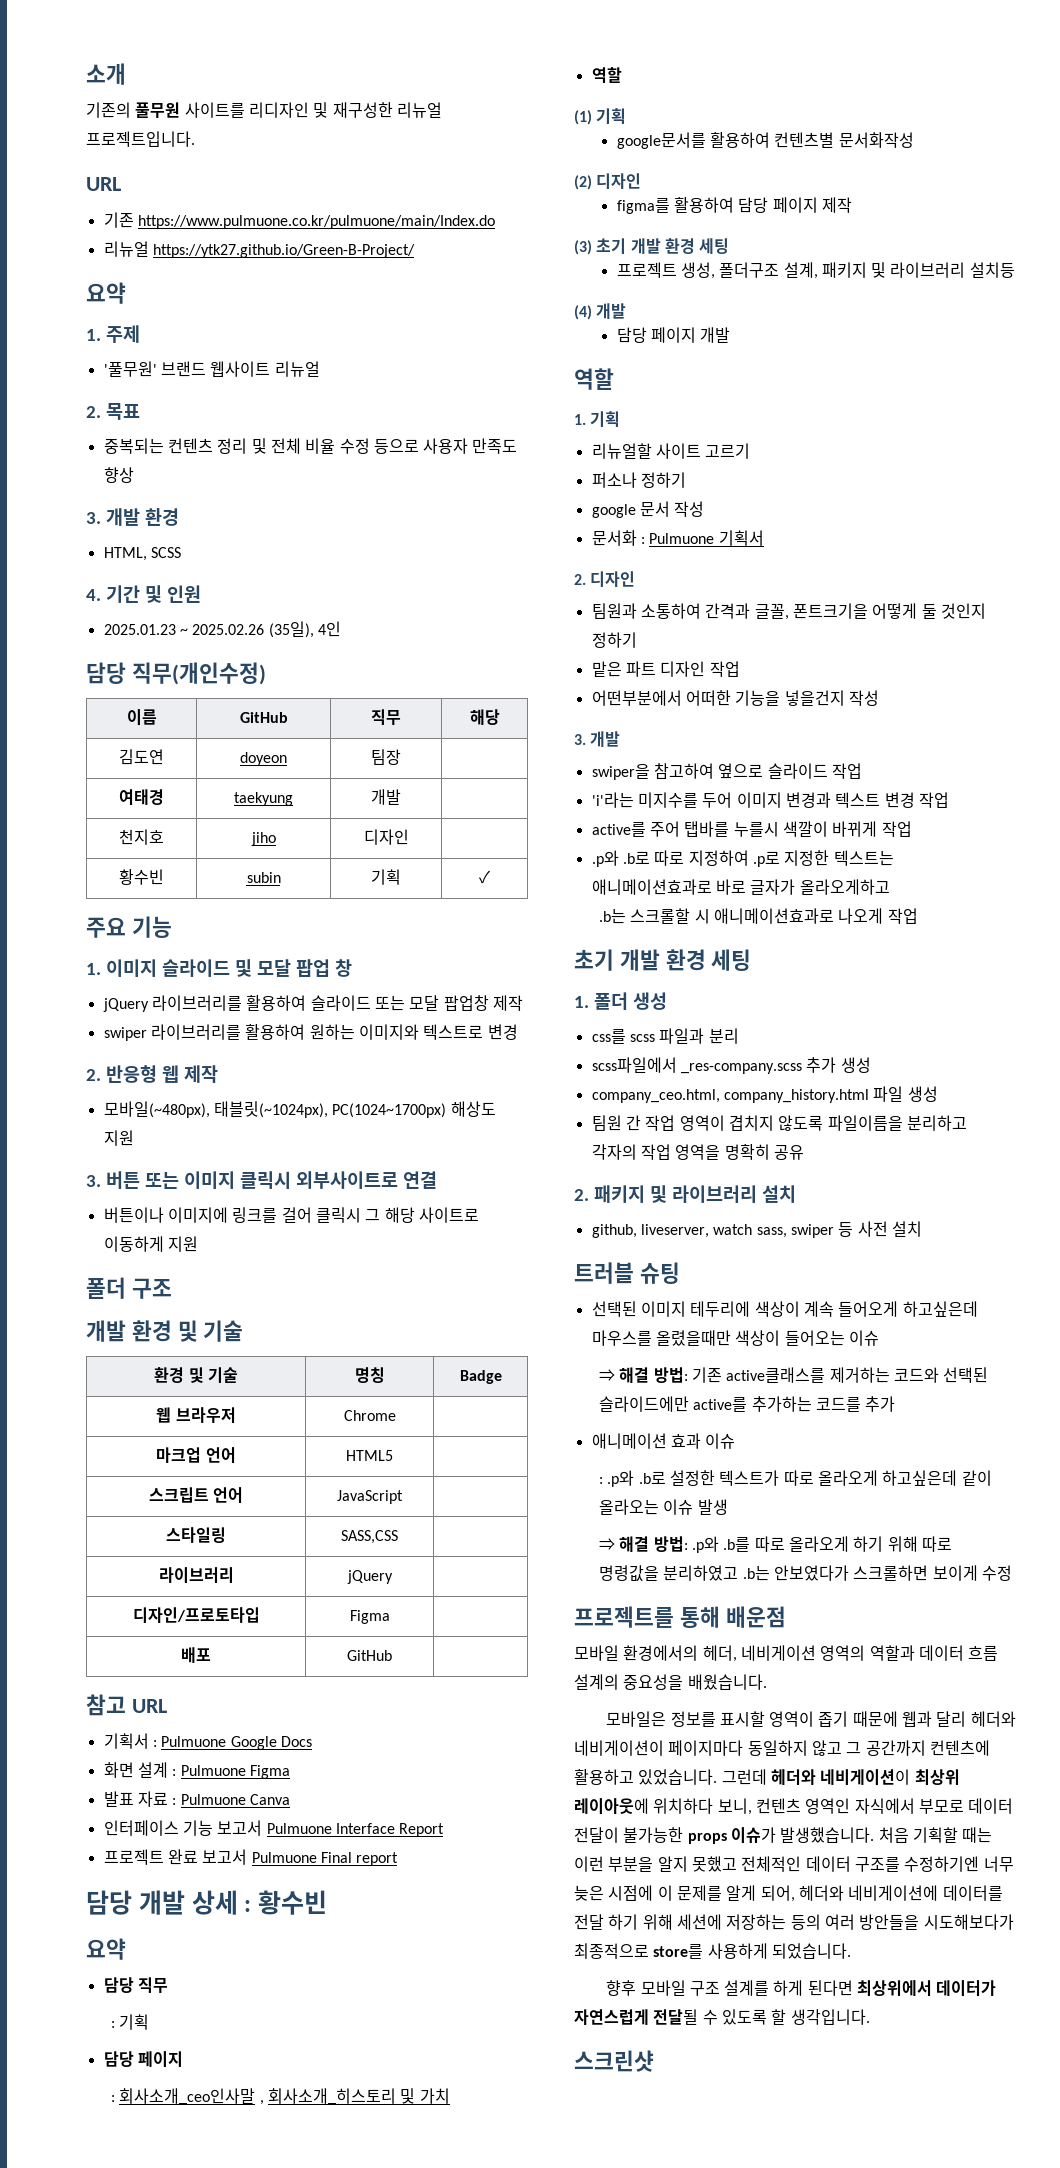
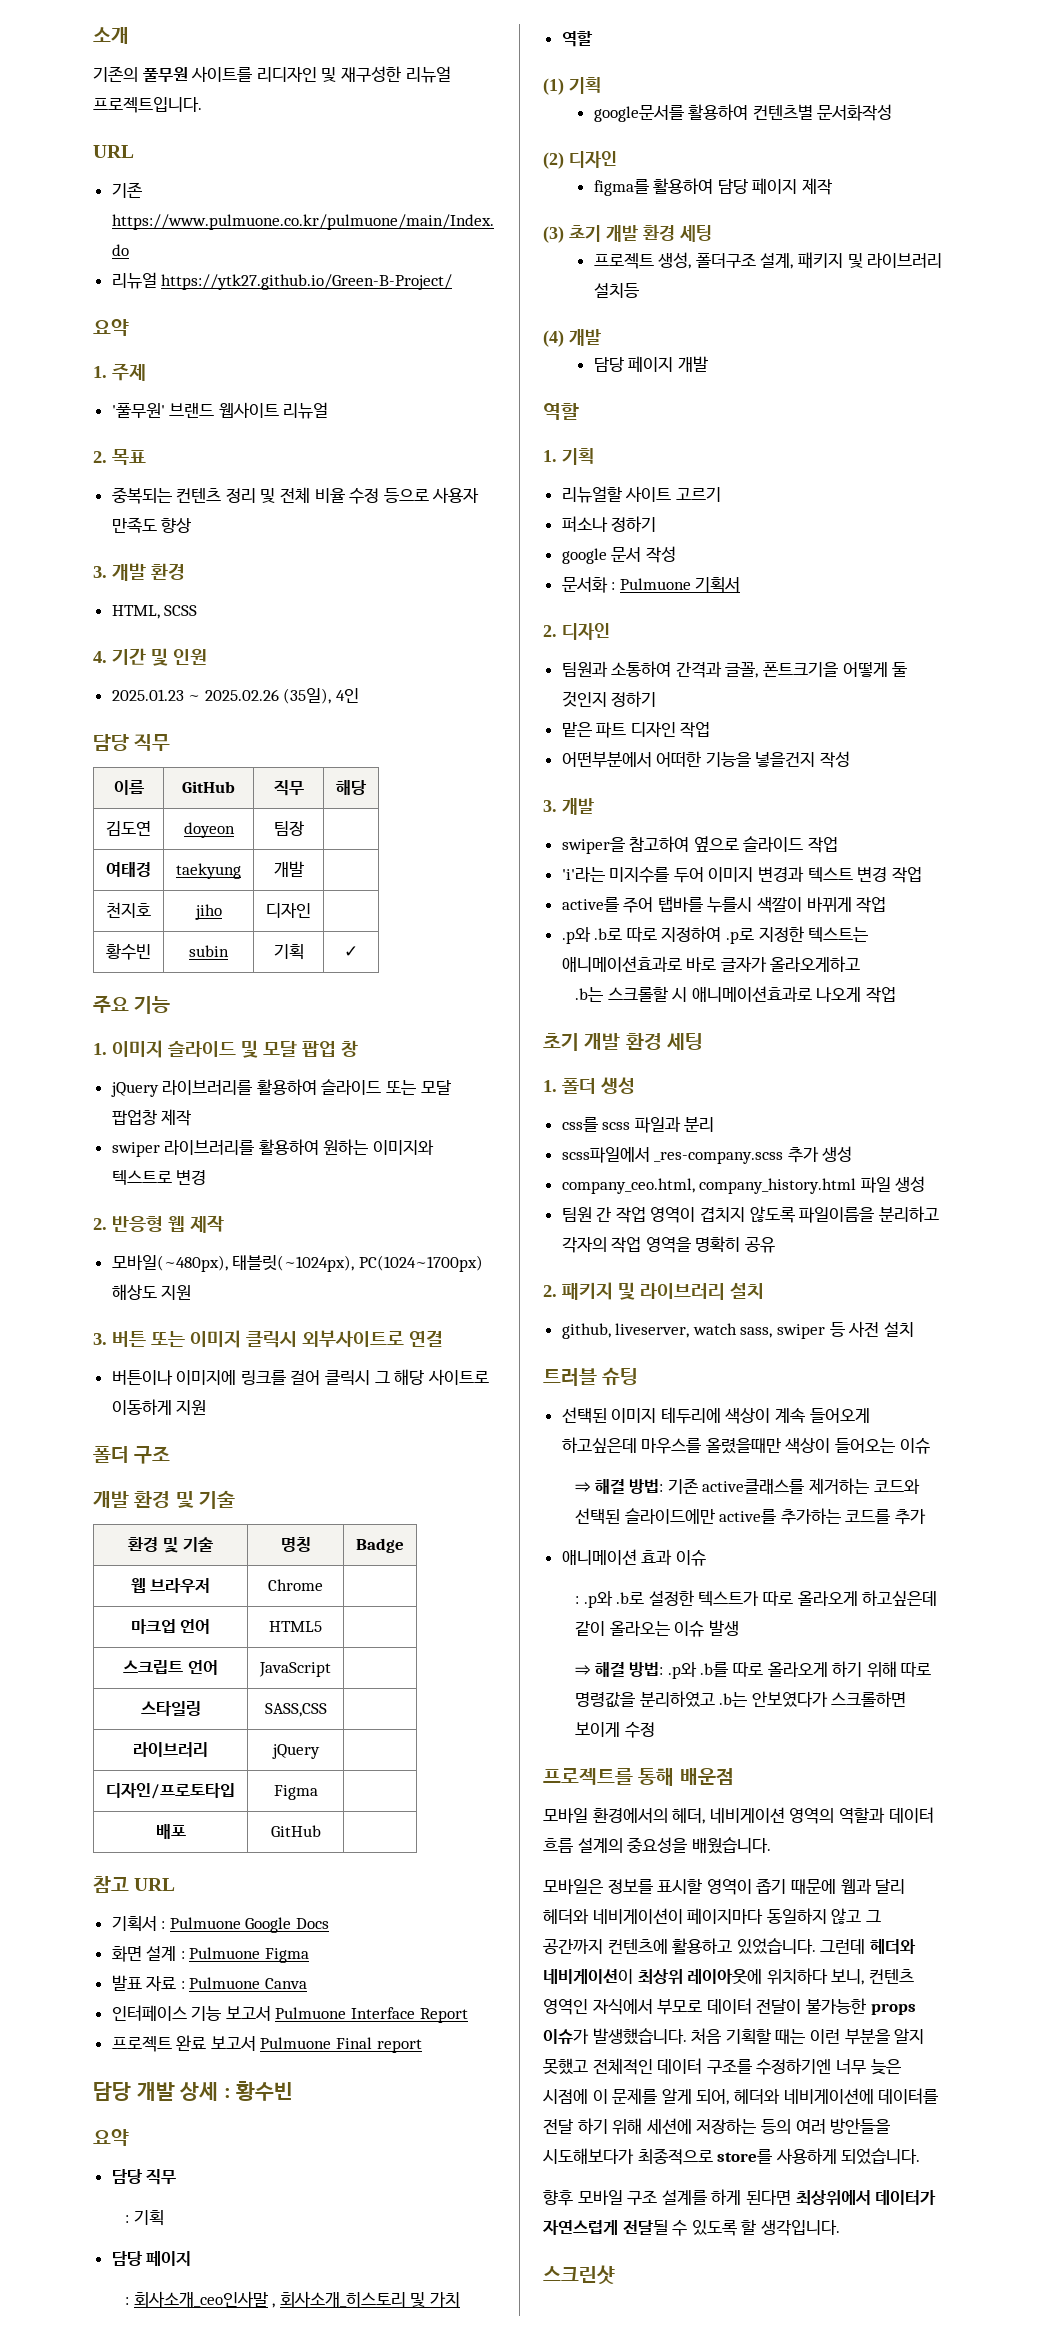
[131,662,266,685] 직무(개인수정) -> [134,734,171,751] 직무

